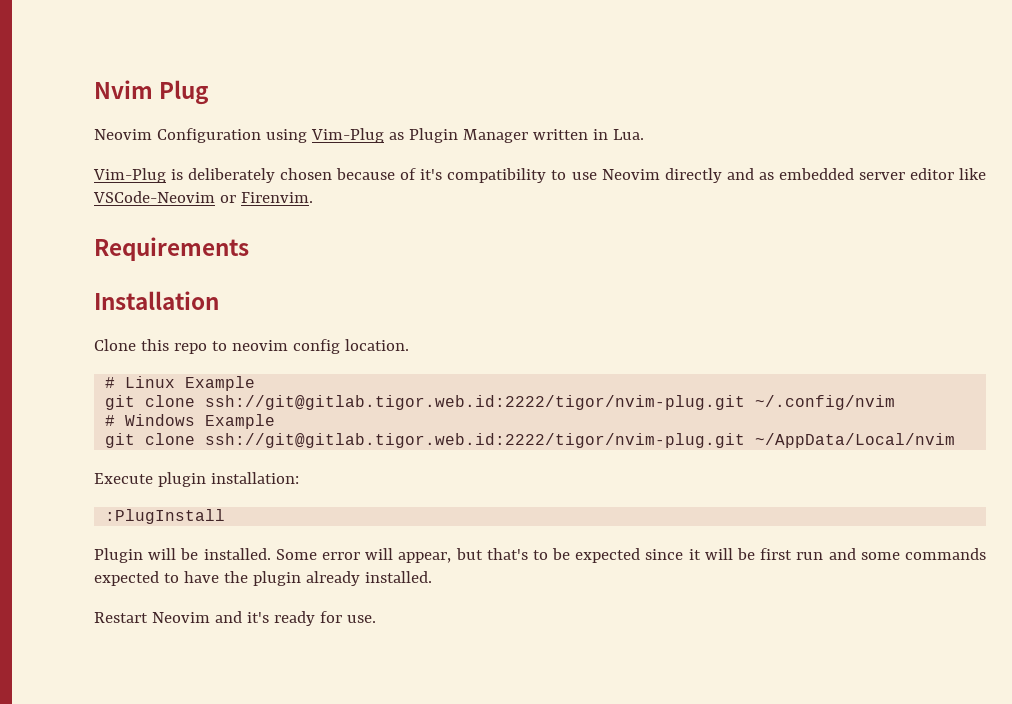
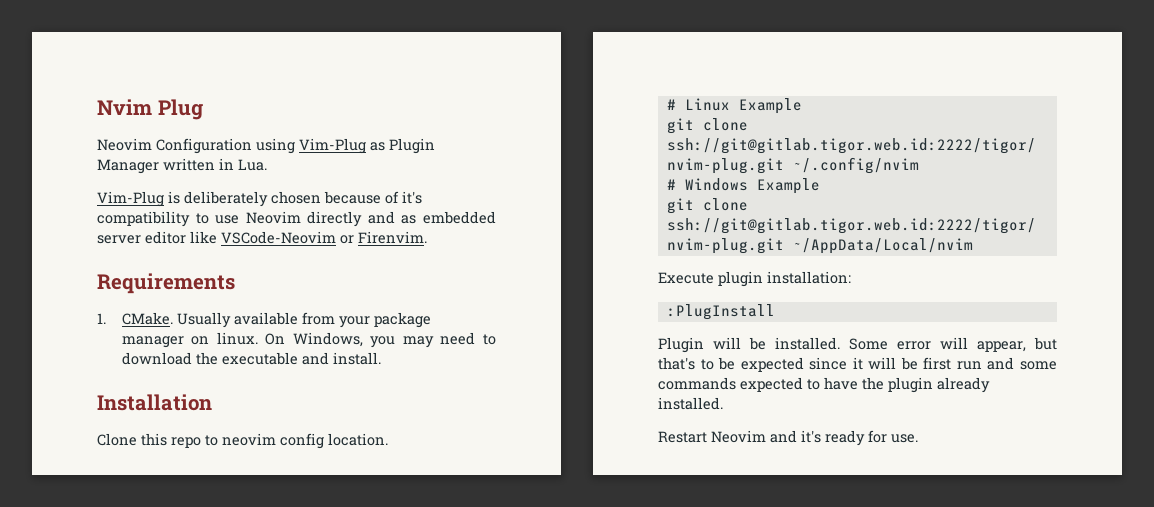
(249, 249) none -> [97,312,431,328] [121,332,497,348] [121,352,381,365] // 1. CMake. Usually available from your package manager on linux. On Windows, you may need to download the executable and install.

